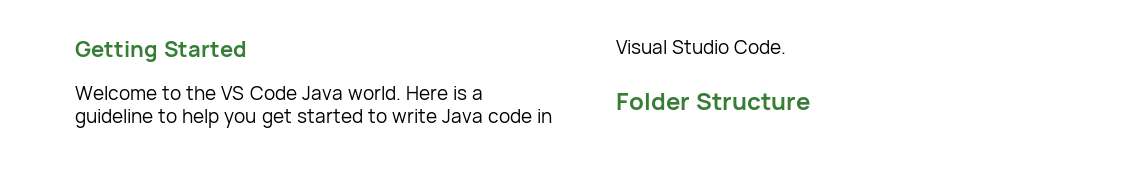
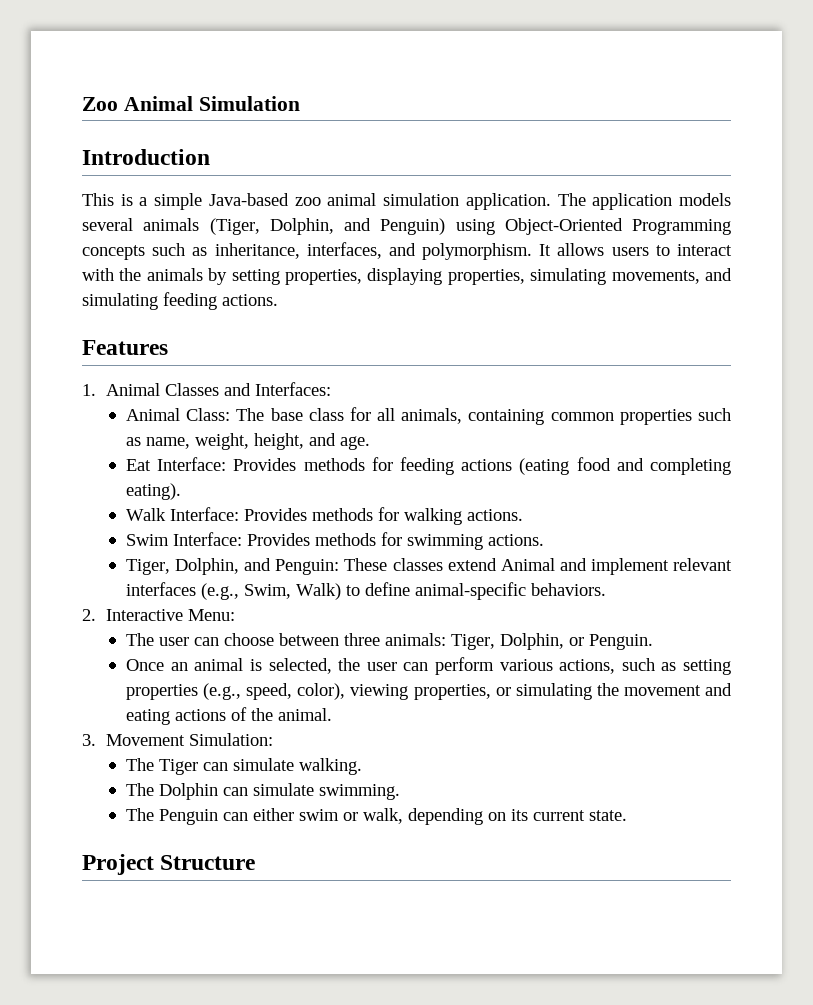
[75,41,247,62] [75,86,484,100] [75,109,553,128] [616,40,787,54] [616,93,690,110] Getting Started // Welcome to the VS Code Java world. Here is a guideline to help you get started to write Java code in Visual Studio Code. // Folder -> [82,96,300,111] [82,149,210,165] [82,193,732,210] [82,218,731,235] [82,242,732,260] [82,268,732,285] [82,292,278,310] [82,340,168,355] [82,382,331,396] [126,407,731,425] [126,433,371,450] [126,457,732,475] [126,483,182,500] [126,507,524,525] [126,532,545,550] [126,558,732,575] [126,582,607,600] [82,609,235,621] [126,633,654,650] [126,657,731,675] [126,683,732,700] [126,707,333,725] [82,733,273,746] [126,758,363,775] [126,783,401,800] [126,808,628,825] [82,854,154,875] Zoo Animal Simulation // Introduction // This is a simple Java-based zoo animal simulation application. The application models several animals (Tiger, Dolphin, and Penguin) using Object-Oriented Programming concepts such as inheritance, interfaces, and polymorphism. It allows users to interact with the animals by setting properties, displaying properties, simulating movements, and simulating feeding actions. // Features // 1. Animal Classes and Interfaces: // Animal Class: The base class for all animals, containing common properties such as name, weight, height, and age. // Eat Interface: Provides methods for feeding actions (eating food and completing eating). // Walk Interface: Provides methods for walking actions. // Swim Interface: Provides methods for swimming actions. // Tiger, Dolphin, and Penguin: These classes extend Animal and implement relevant interfaces (e.g., Swim, Walk) to define animal-specific behaviors. // 2. Interactive Menu: // The user can choose between three animals: Tiger, Dolphin, or Penguin. // Once an animal is selected, the user can perform various actions, such as setting properties (e.g., speed, color), viewing properties, or simulating the movement and eating actions of the animal. // 3. Movement Simulation: // The Tiger can simulate walking. // The Dolphin can simulate swimming. // The Penguin can either swim or walk, depending on its current state. // Project

